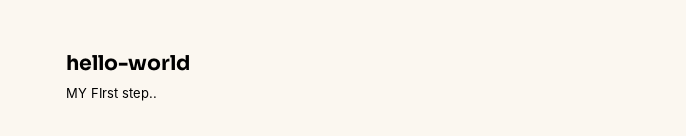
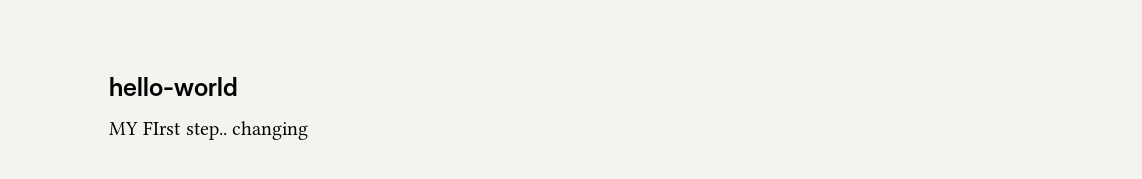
(157, 94) none -> [232,121,309,140] changing

